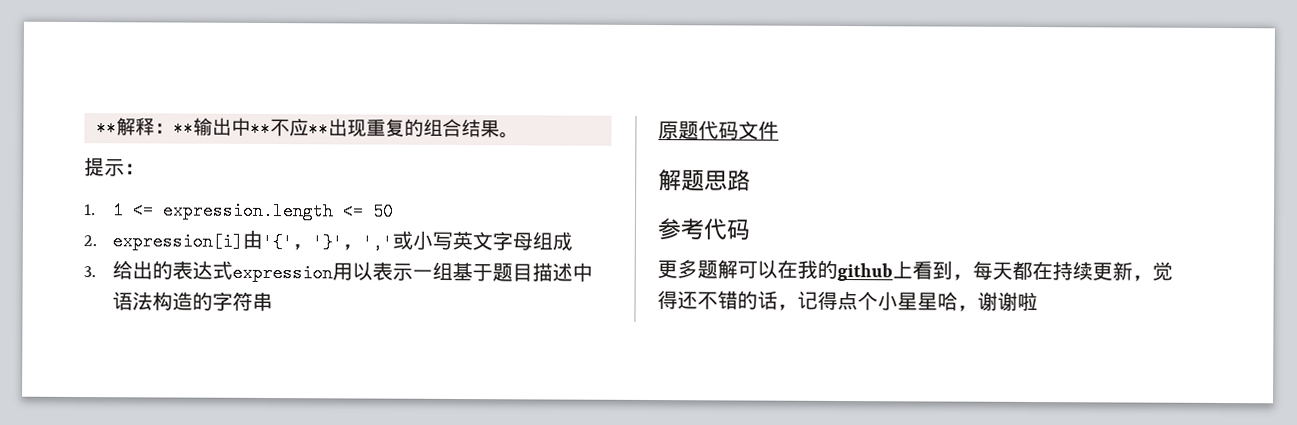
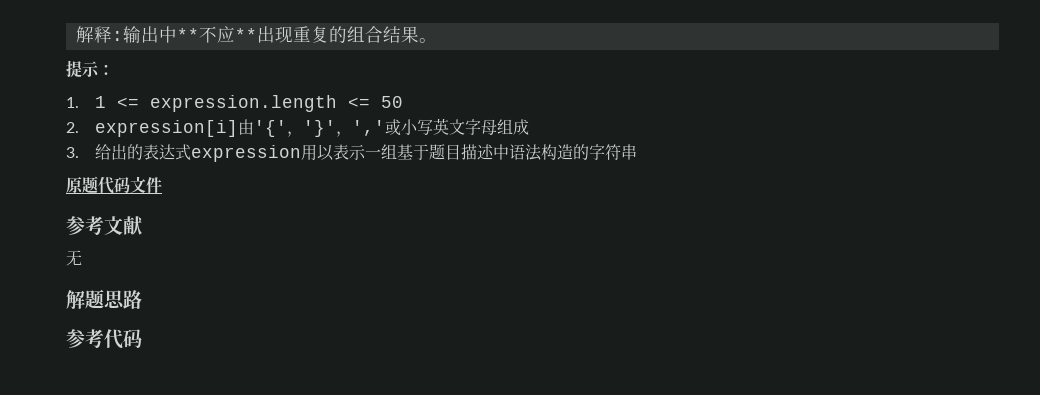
[96,117,194,138] **解释：** -> [75,26,123,43] 解释:
(779, 130) none -> [66,216,143,235] [66,250,82,266] // 参考文献 // 无
[657,259,1173,282] [657,290,1038,312] // 更多题解可以在我的github上看到，每天都在持续更新，觉得还不错的话，记得点个小星星哈，谢谢啦 -> (142, 338) none

